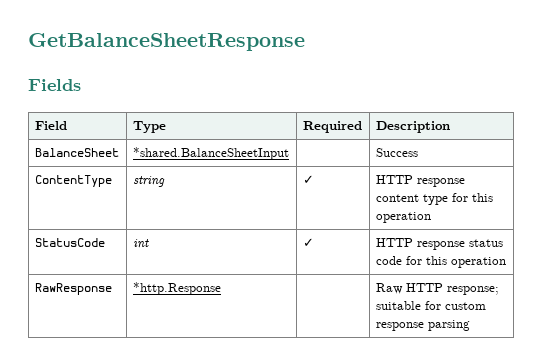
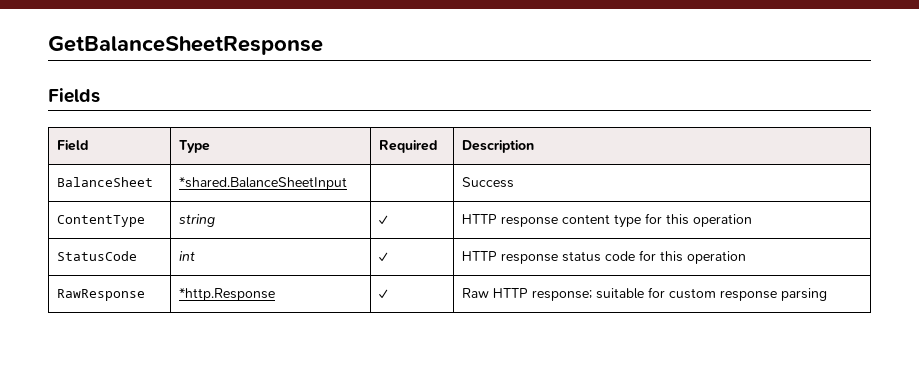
(221, 288) none -> [379,289,389,299] ✓

